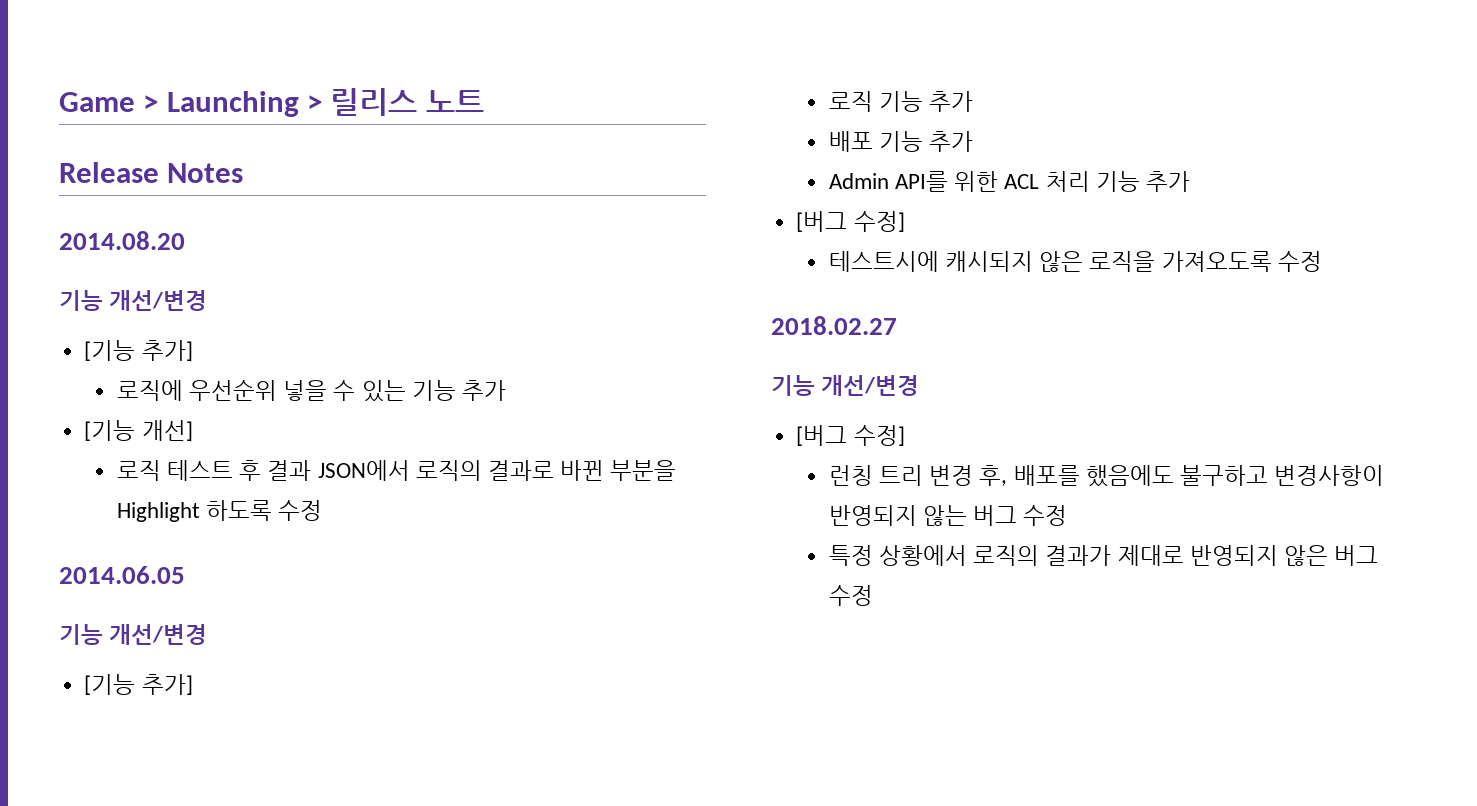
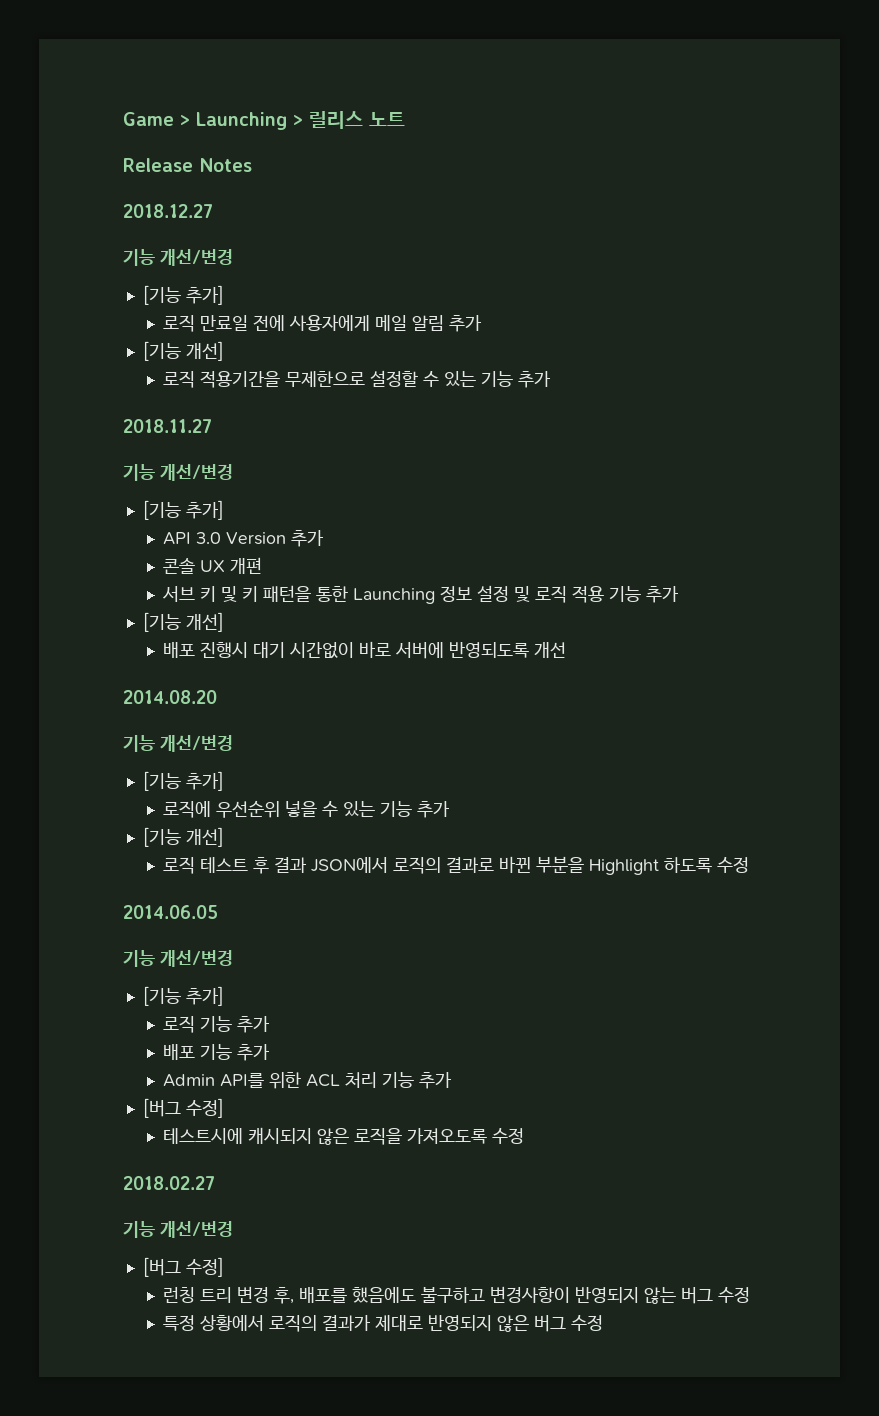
(244, 173) none -> [123,204,213,218] [123,249,233,266] [142,285,224,305] [162,315,482,332] [142,341,224,361] [162,370,551,388] [123,419,212,433] [123,464,233,481] [142,500,224,520] [162,530,324,547] [162,557,262,574] [161,585,679,604] [142,612,224,632] [162,641,566,659] // 2018.12.27 // 기능 개선/변경 // [기능 추가] // 로직 만료일 전에 사용자에게 메일 알림 추가 // [기능 개선] // 로직 적용기간을 무제한으로 설정할 수 있는 기능 추가 // 2018.11.27 // 기능 개선/변경 // [기능 추가] // API 3.0 Version 추가 // 콘솔 UX 개편 // 서브 키 및 키 패턴을 통한 Launching 정보 설정 및 로직 적용 기능 추가 // [기능 개선] // 배포 진행시 대기 시간없이 바로 서버에 반영되도록 개선

